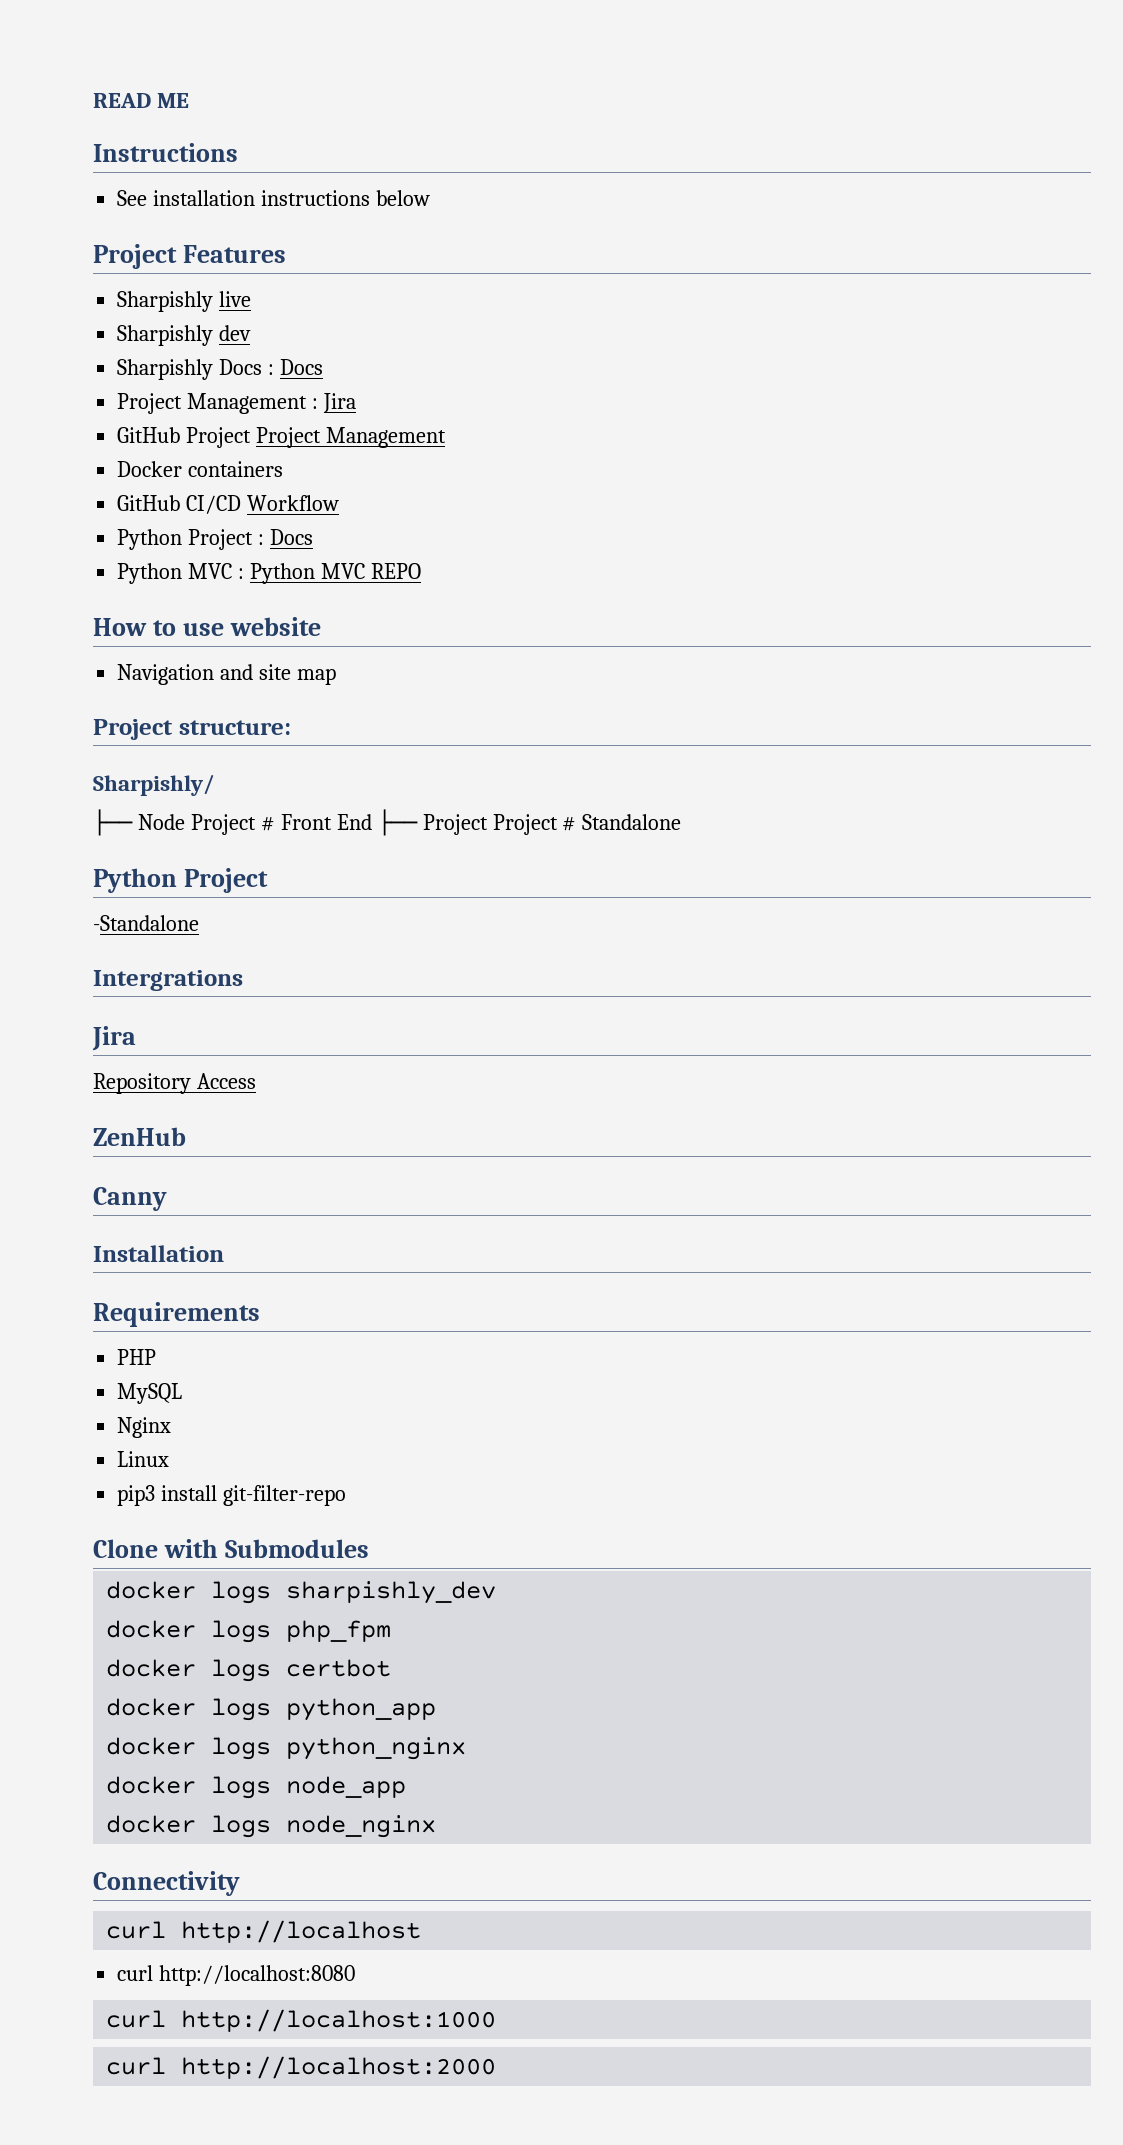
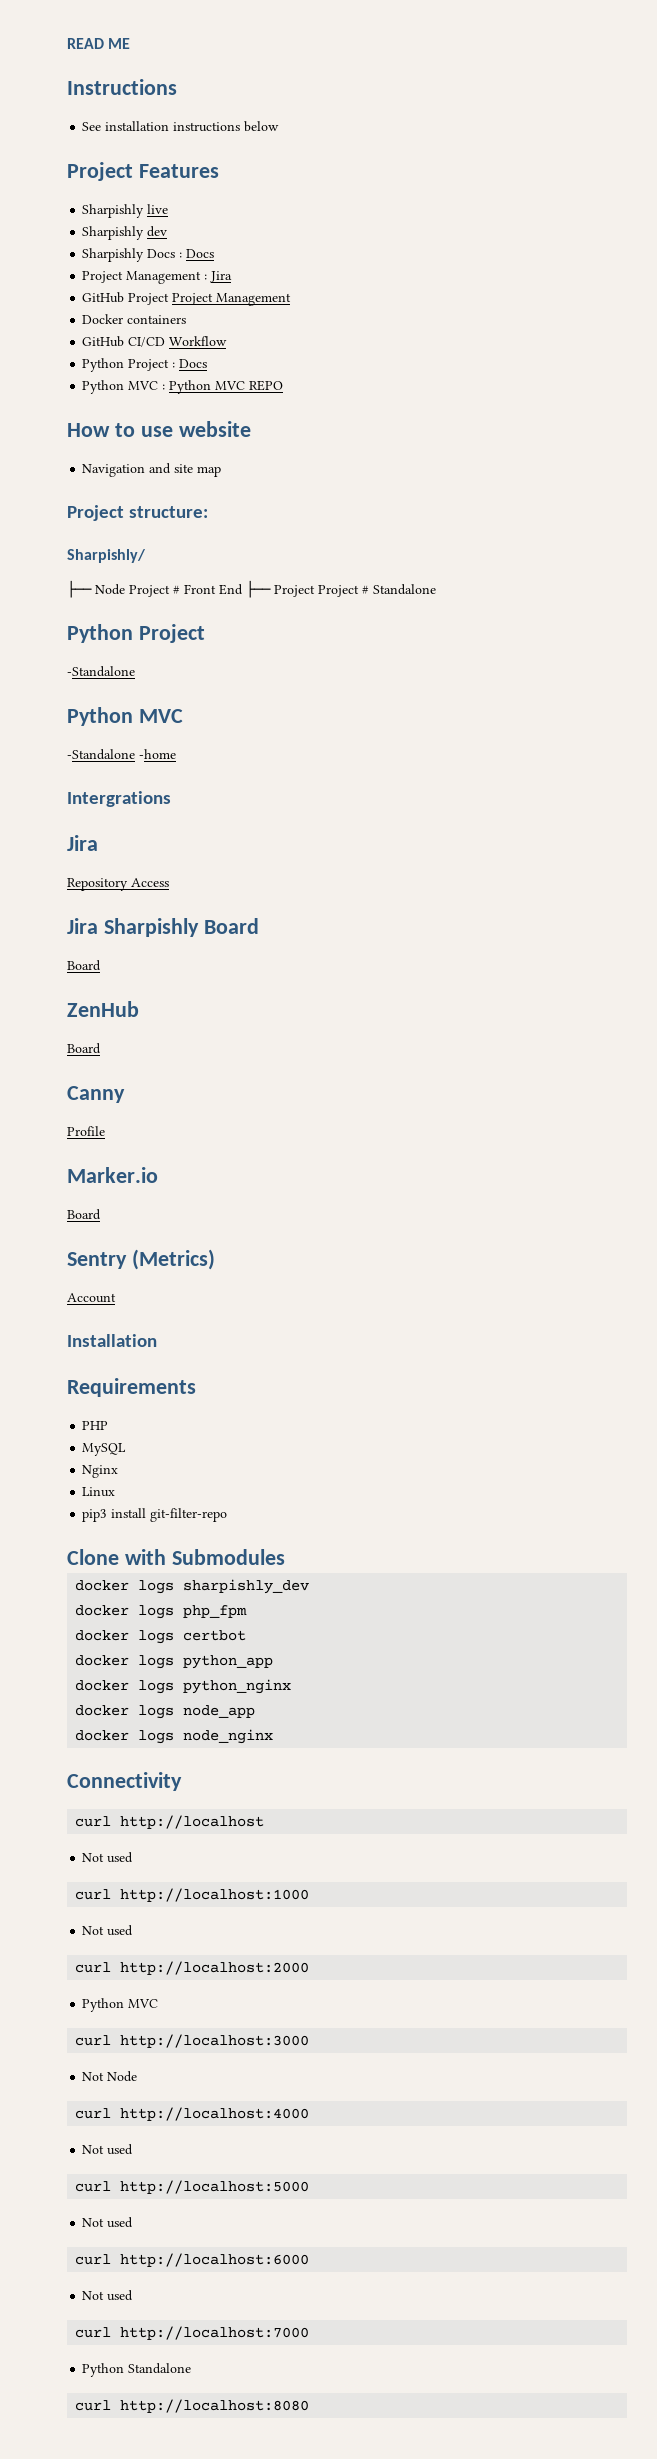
(199, 923) none -> [67,707,183,726] [67,749,176,760] // Python MVC // -Standalone -home
(256, 1081) none -> [67,918,259,937] [67,960,101,971] // Jira Sharpishly Board // Board
(186, 1136) none -> [67,1043,101,1054] // Board
(167, 1199) none -> [67,1126,105,1136] [67,1167,158,1183] [67,1209,101,1220] [67,1249,215,1270] [67,1293,116,1303] // Profile // Marker.io // Board // Sentry (Metrics) // Account
[117,1965,356,1986] curl http://localhost:8080 -> [82,1852,134,1863] Not used
(497, 2020) none -> [82,1925,134,1936] // Not used
(497, 2067) none -> [82,1998,159,2012] [75,2034,310,2048] [82,2071,138,2082] [75,2107,310,2121] [82,2144,134,2155] [75,2180,310,2194] [82,2217,134,2228] [75,2253,310,2267] [82,2290,134,2301] [75,2326,310,2340] [82,2363,192,2377] [75,2399,310,2413] // Python MVC // curl http://localhost:3000 // Not Node // curl http://localhost:4000 // Not used // curl http://localhost:5000 // Not used // curl http://localhost:6000 // Not used // curl http://localhost:7000 // Python Standalone // curl http://localhost:8080

